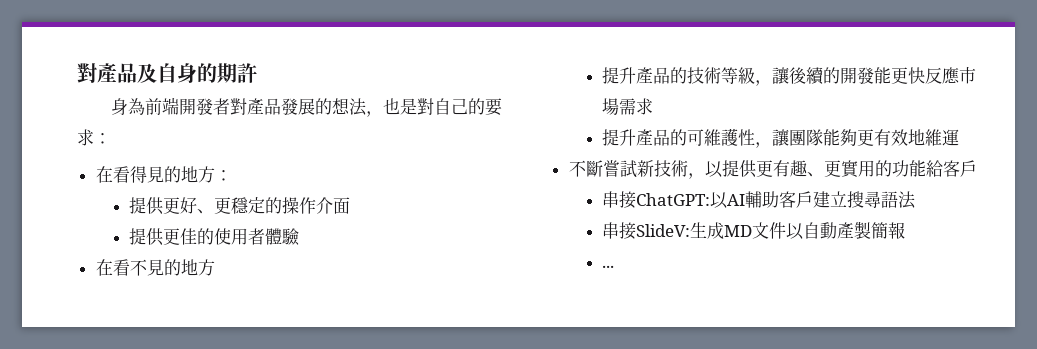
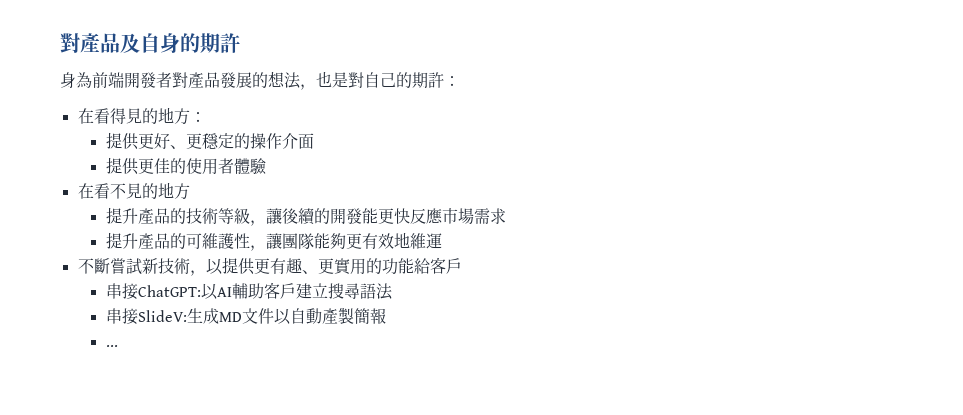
[484,98,502,116] [77,129,94,146] 要求 -> [412,72,444,88] 期許

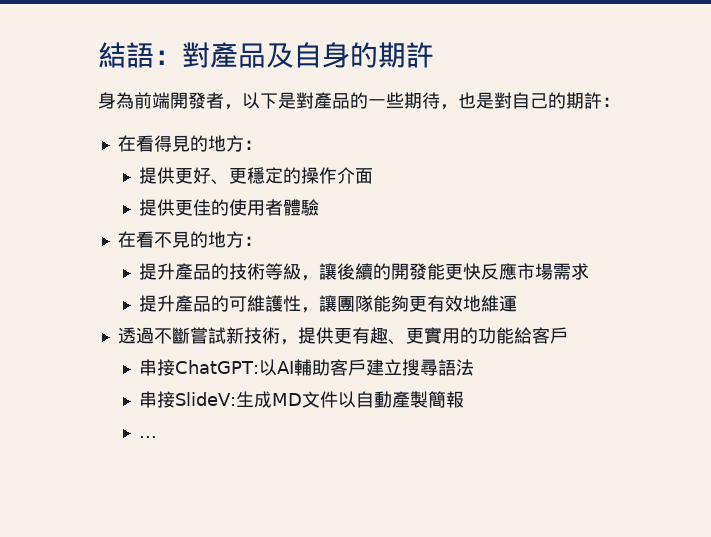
(60, 43) none -> [98,42,182,68] 結語：
[172,71,301,89] 對產品發展的想法 -> [224,92,440,110] ，以下是對產品的一些期待
(190, 191) none -> [243,236,262,246] ：
(442, 241) none -> [117,327,154,344] 透過
[205,258,223,275] 以 -> (298, 342) none

